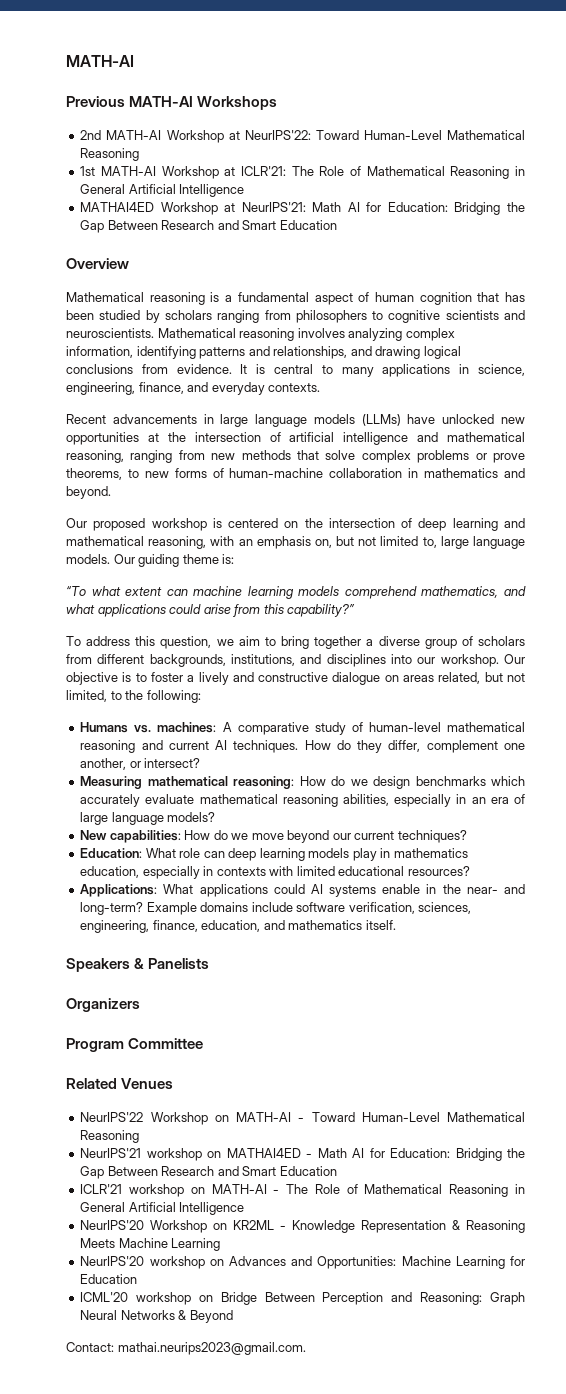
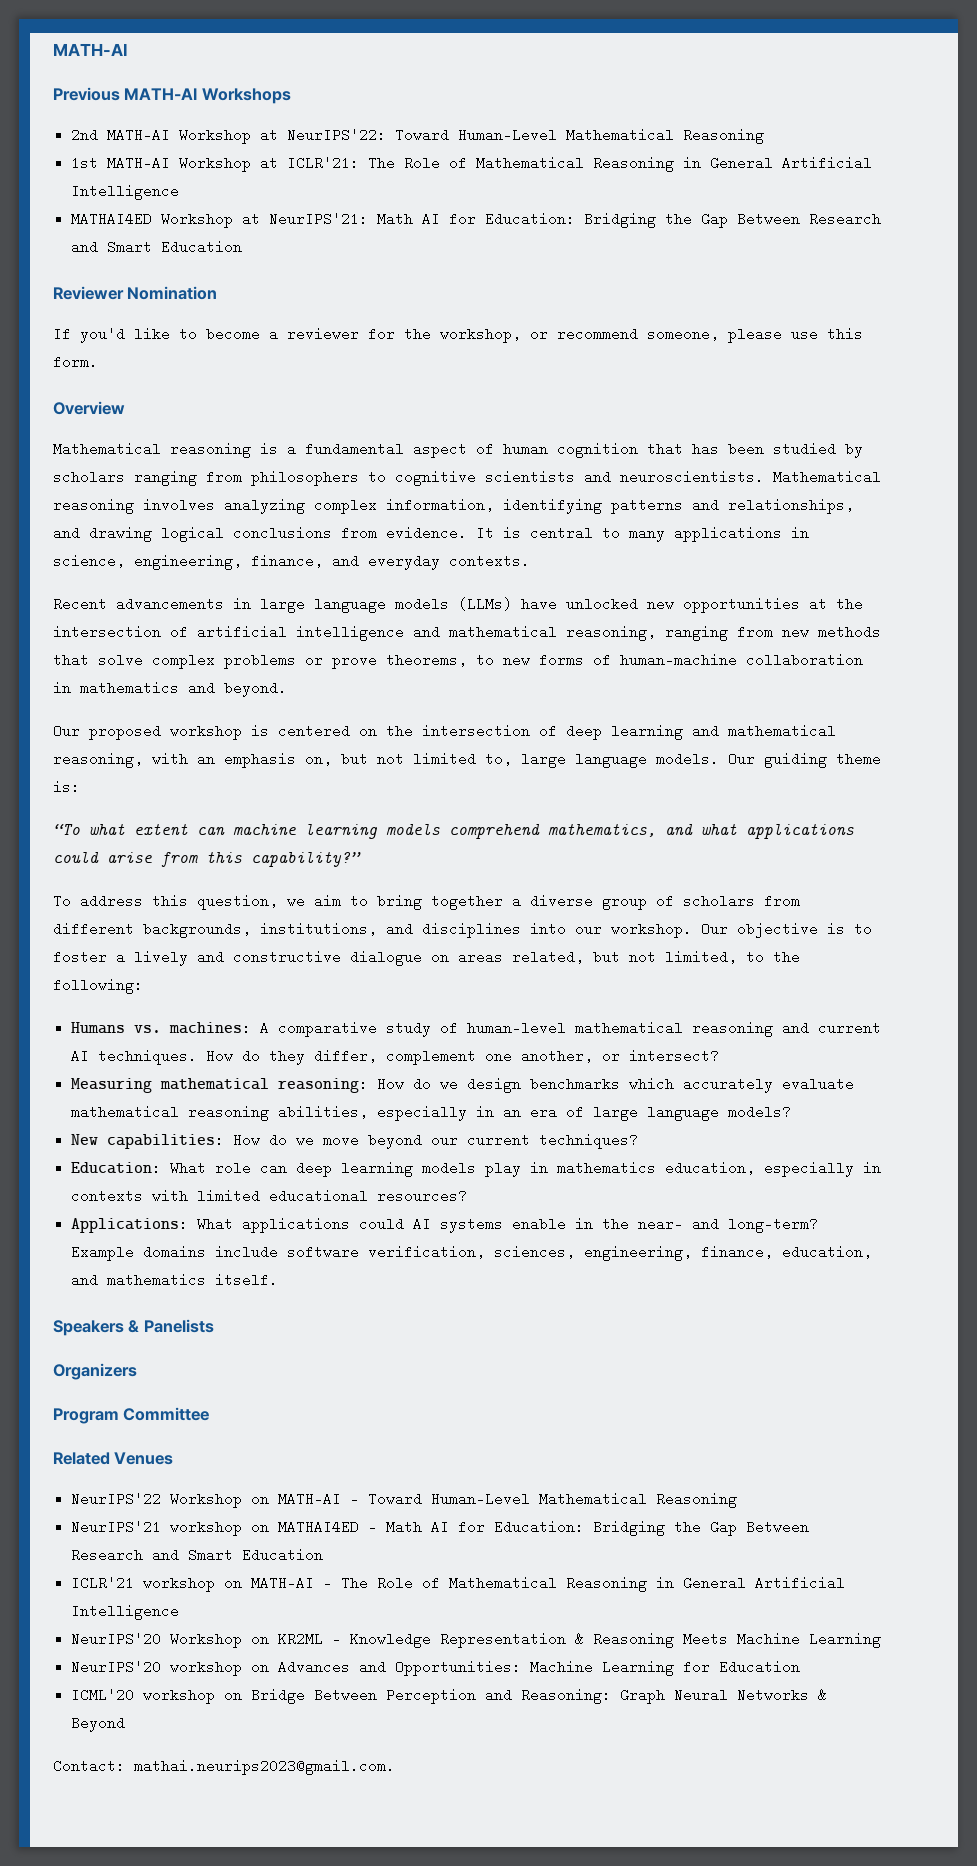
(337, 225) none -> [53,286,218,300] [53,327,863,343] [53,355,98,369] // Reviewer Nomination // If you'd like to become a reviewer for the workshop, or recommend someone, please use this form.

